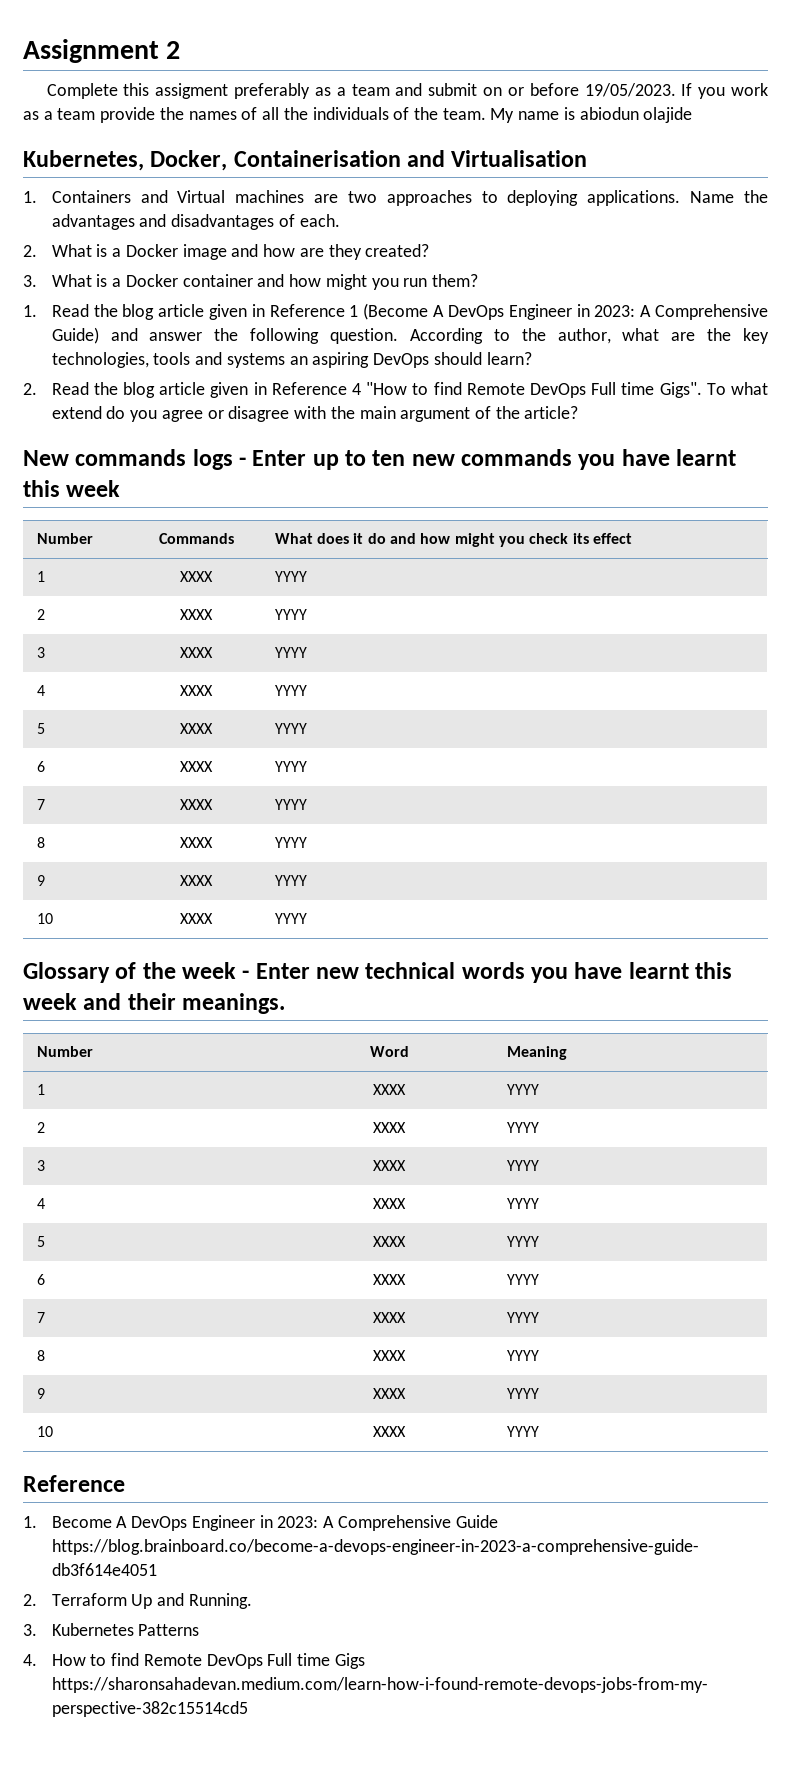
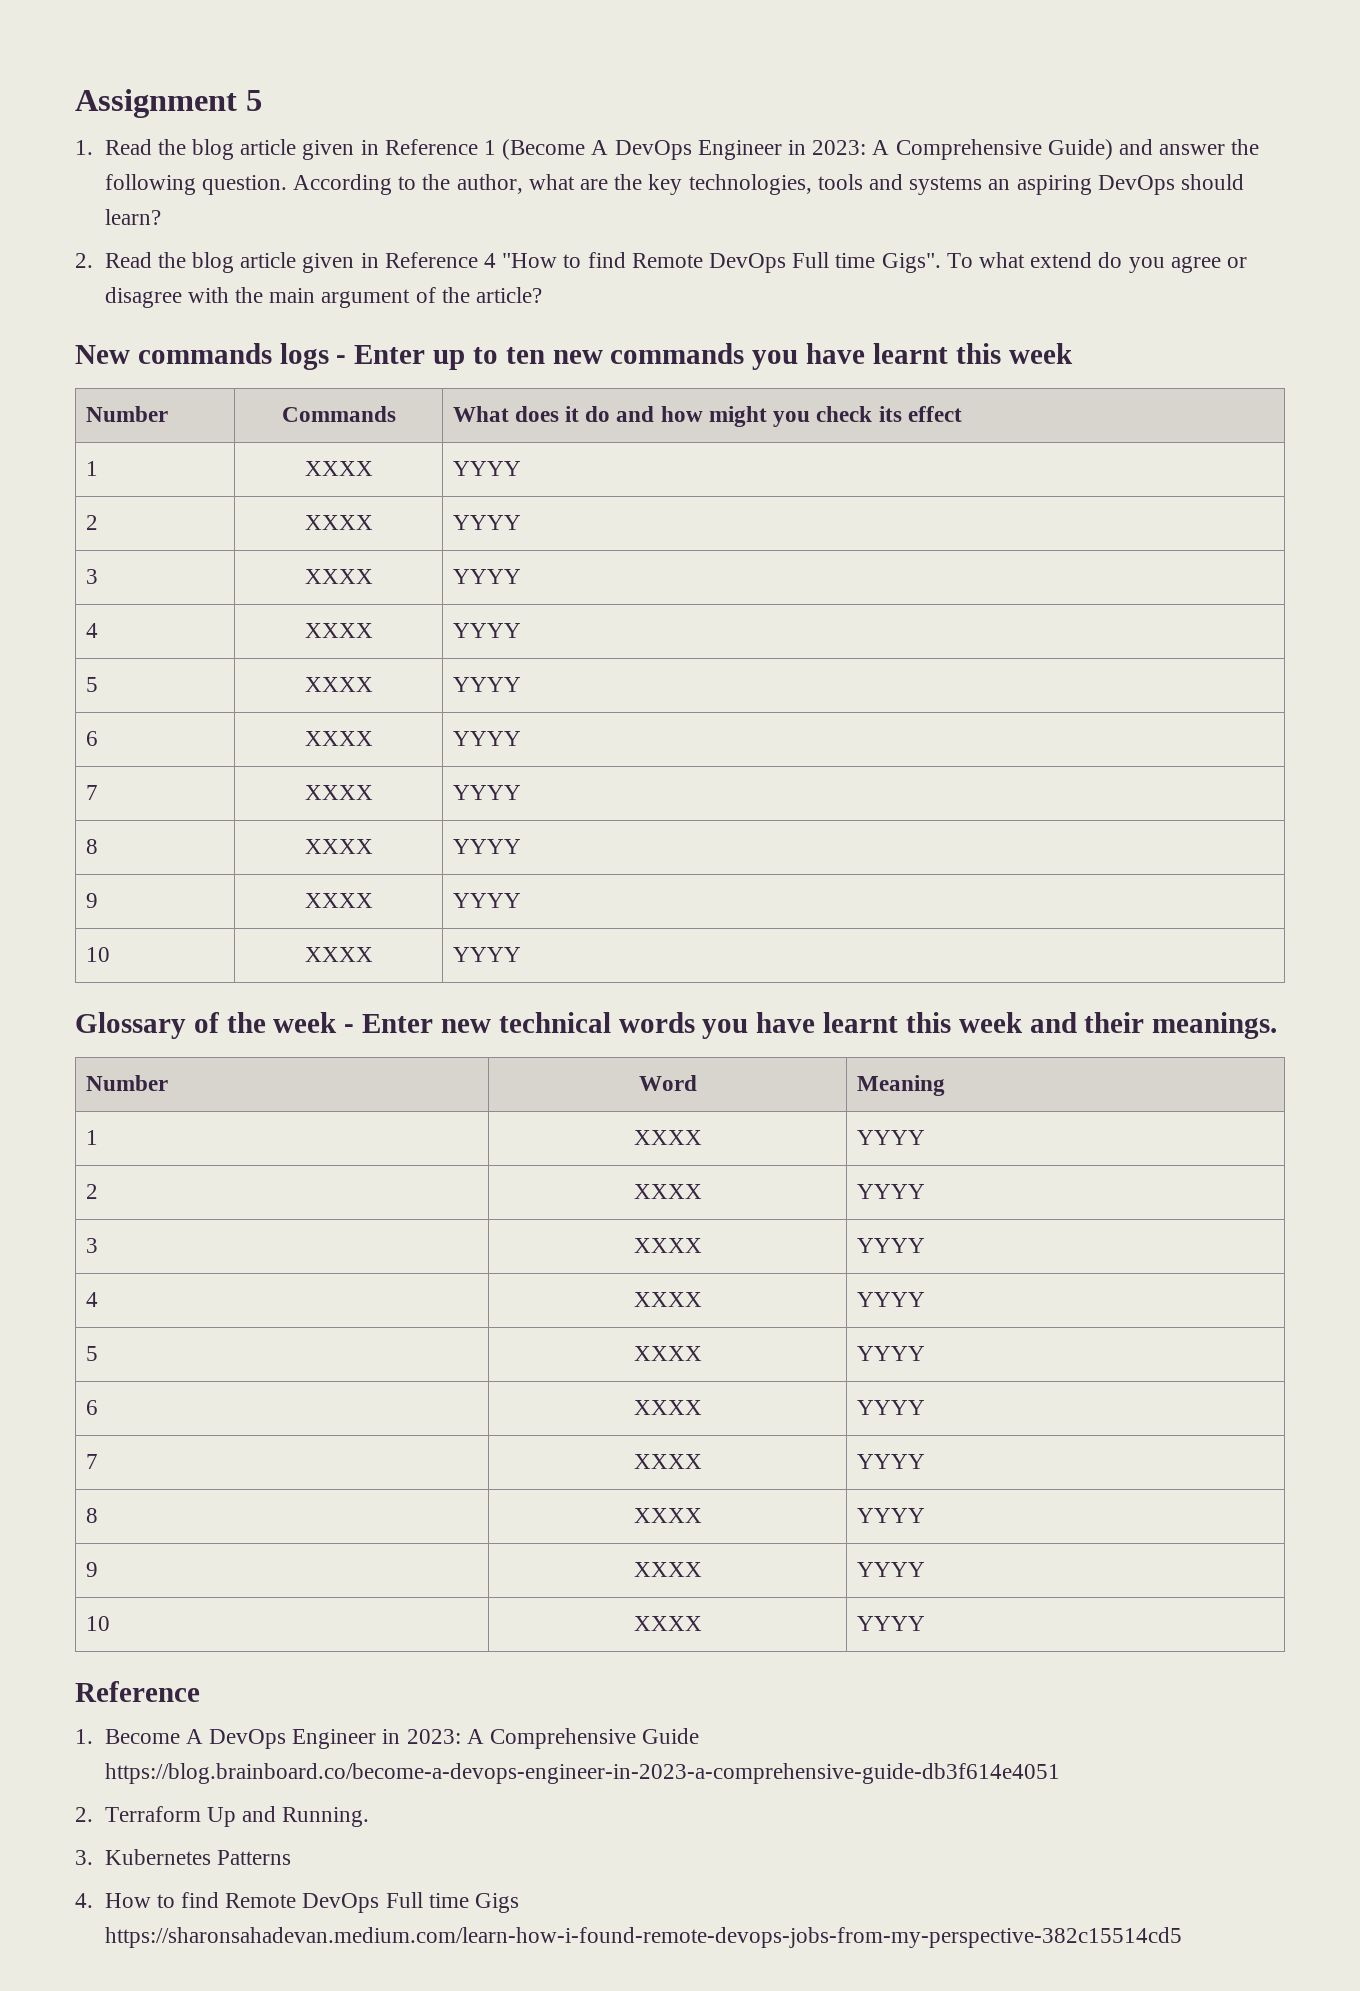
[166,41,181,59] [46,83,768,99] [23,107,693,123] [23,150,588,171] [23,190,768,206] [51,214,340,230] [23,244,430,260] [23,274,478,290] 2 // Complete this assigment preferably as a team and submit on or before 19/05/2023. If you work as a team provide the names of all the individuals of the team. My name is abiodun olajide // Kubernetes, Docker, Containerisation and Virtualisation // 1. Containers and Virtual machines are two approaches to deploying applications. Name the advantages and disadvantages of each. // 2. What is a Docker image and how are they created? // 3. What is a Docker container and how might you run them? -> [245,90,262,111] 5

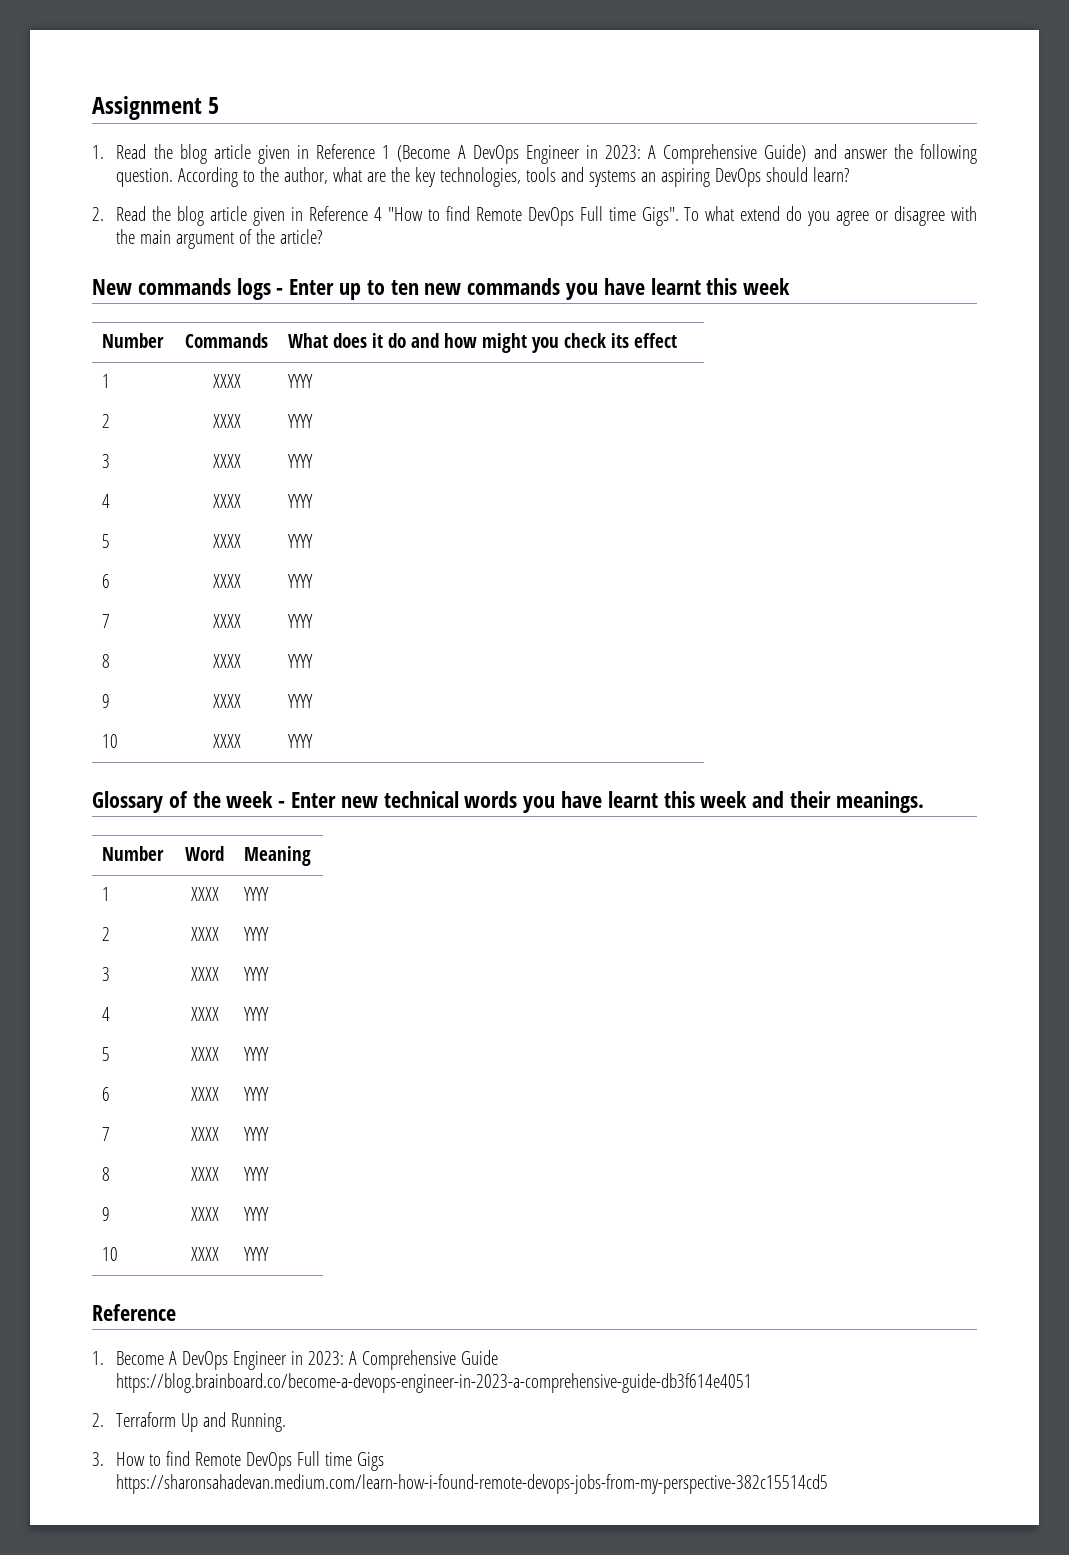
[104,1849,291,1865] [75,1893,93,1908] Kubernetes Patterns // 4. -> (104, 1459) none

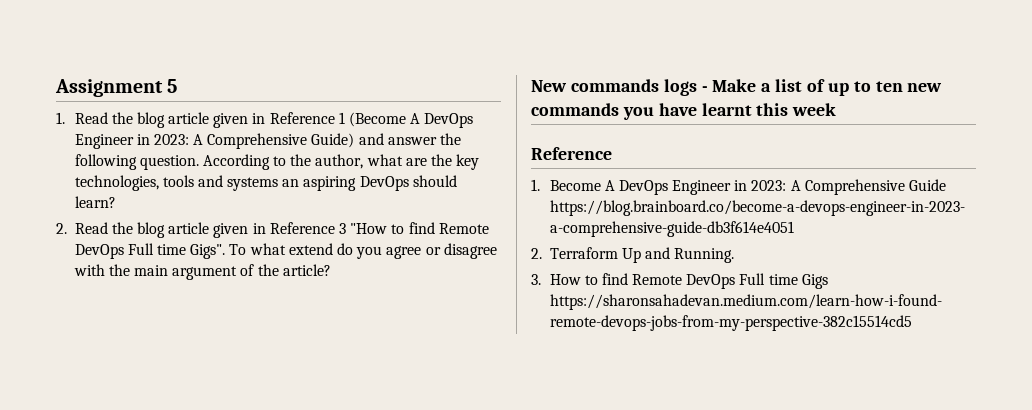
[373,207,382,221] 4 -> [339,223,347,234] 3
[289,279,335,295] Enter -> [712,79,826,92] Make a list of
[102,333,165,348] [185,333,268,348] [288,333,678,353] [102,374,111,388] [212,374,241,388] [288,374,314,388] [102,414,111,428] [212,414,241,428] [288,414,314,428] [102,454,111,468] [212,454,241,468] [288,454,314,468] [102,494,111,508] [212,494,241,508] [288,494,314,508] [102,534,111,548] [212,534,241,548] [288,534,314,548] [102,574,111,588] [212,574,241,588] [288,574,314,588] [102,614,111,628] [212,614,241,628] [288,614,314,628] [102,654,111,668] [212,654,241,668] [288,654,314,668] [102,694,111,708] [212,694,241,708] [288,694,314,708] [102,734,119,748] [212,734,241,748] [288,734,314,748] [92,791,924,813] [102,846,165,861] [185,846,224,861] [244,846,312,866] [102,887,111,901] [190,887,219,901] [244,887,270,901] [102,927,111,941] [190,927,219,941] [244,927,270,941] [102,967,111,981] [190,967,219,981] [244,967,270,981] [102,1007,111,1021] [190,1007,219,1021] [244,1007,270,1021] [102,1047,111,1061] [190,1047,219,1061] [244,1047,270,1061] [102,1087,111,1101] [190,1087,219,1101] [244,1087,270,1101] [102,1127,111,1141] [190,1127,219,1141] [244,1127,270,1141] [102,1167,111,1181] [190,1167,219,1181] [244,1167,270,1181] [102,1207,111,1221] [190,1207,219,1221] [244,1207,270,1221] [102,1247,119,1261] [190,1247,219,1261] [244,1247,270,1261] // Number | Commands | What does it do and how might you check its effect // 1 | XXXX | YYYY // 2 | XXXX | YYYY // 3 | XXXX | YYYY // 4 | XXXX | YYYY // 5 | XXXX | YYYY // 6 | XXXX | YYYY // 7 | XXXX | YYYY // 8 | XXXX | YYYY // 9 | XXXX | YYYY // 10 | XXXX | YYYY // Glossary of the week - Enter new technical words you have learnt this week and their meanings. // Number | Word | Meaning // 1 | XXXX | YYYY // 2 | XXXX | YYYY // 3 | XXXX | YYYY // 4 | XXXX | YYYY // 5 | XXXX | YYYY // 6 | XXXX | YYYY // 7 | XXXX | YYYY // 8 | XXXX | YYYY // 9 | XXXX | YYYY // 10 | XXXX | YYYY -> (837, 109) none

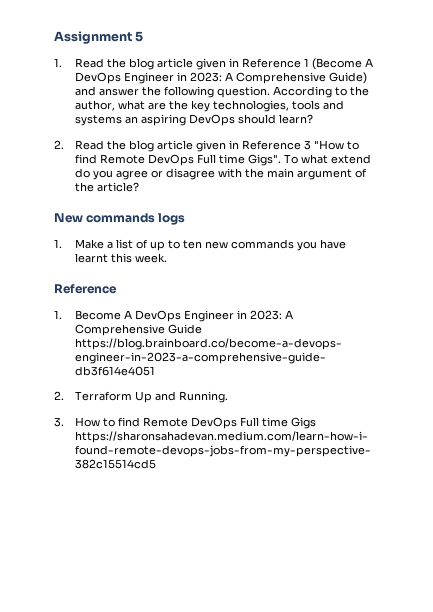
[701,86,708,92] - -> [54,239,62,248] // 1.
[792,103,837,116] week -> [135,253,168,263] week.

